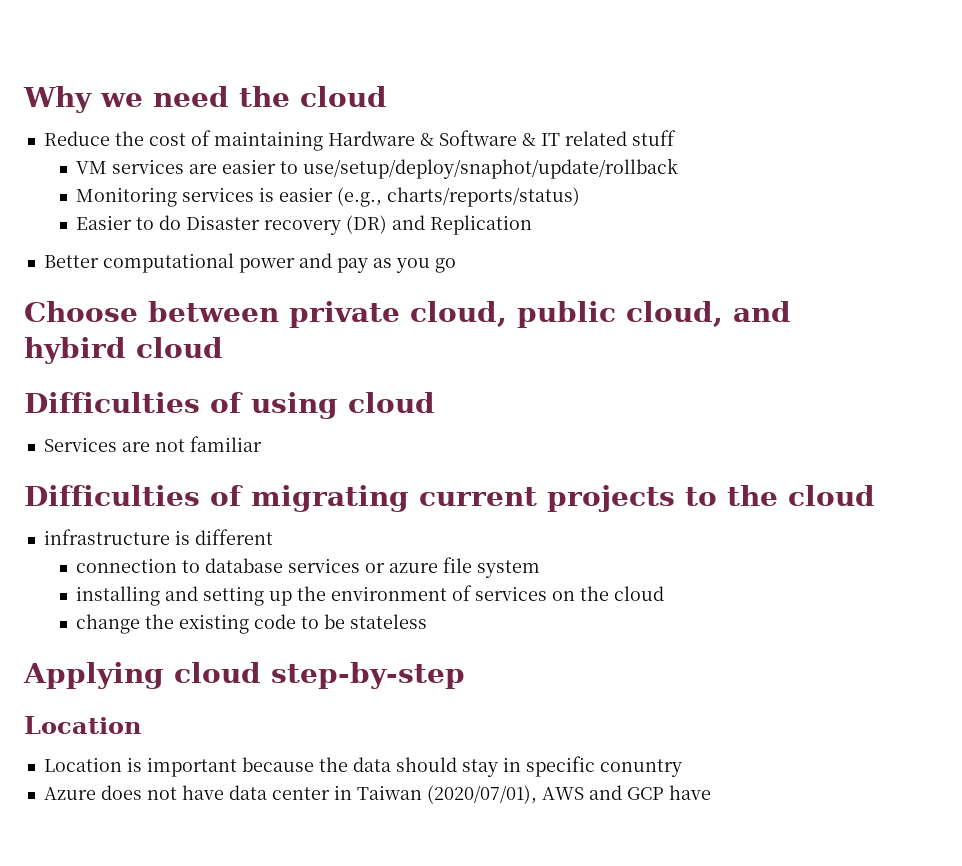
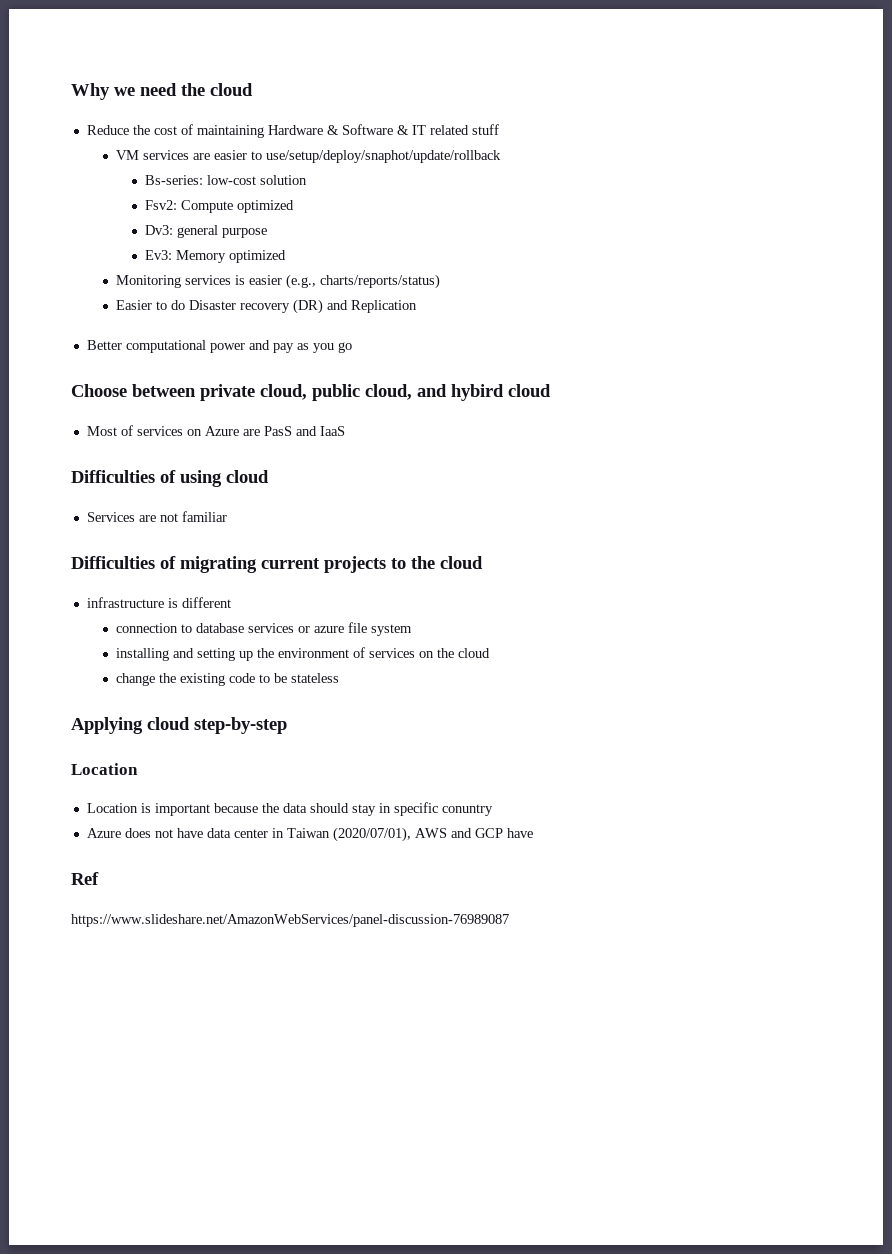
(679, 168) none -> [144,175,307,185] [144,200,294,213] [144,225,267,238] [144,250,286,263] // Bs-series: low-cost solution // Fsv2: Compute optimized // Dv3: general purpose // Ev3: Memory optimized
(223, 347) none -> [86,425,345,436] // Most of services on Azure are PasS and IaaS
(711, 792) none -> [71,872,99,885] [71,914,509,927] // Ref // https://www.slideshare.net/AmazonWebServices/panel-discussion-76989087

